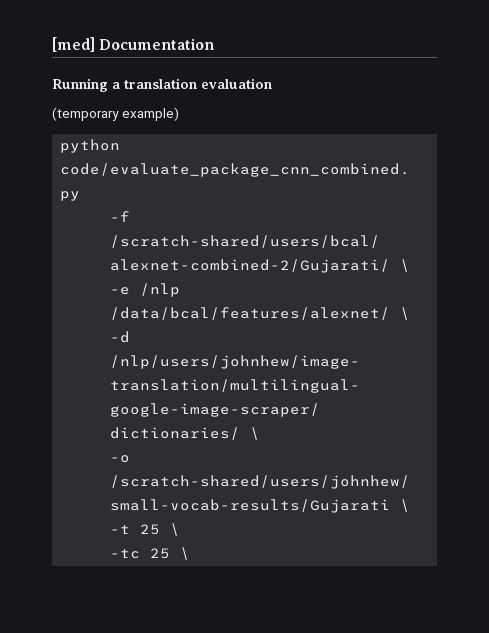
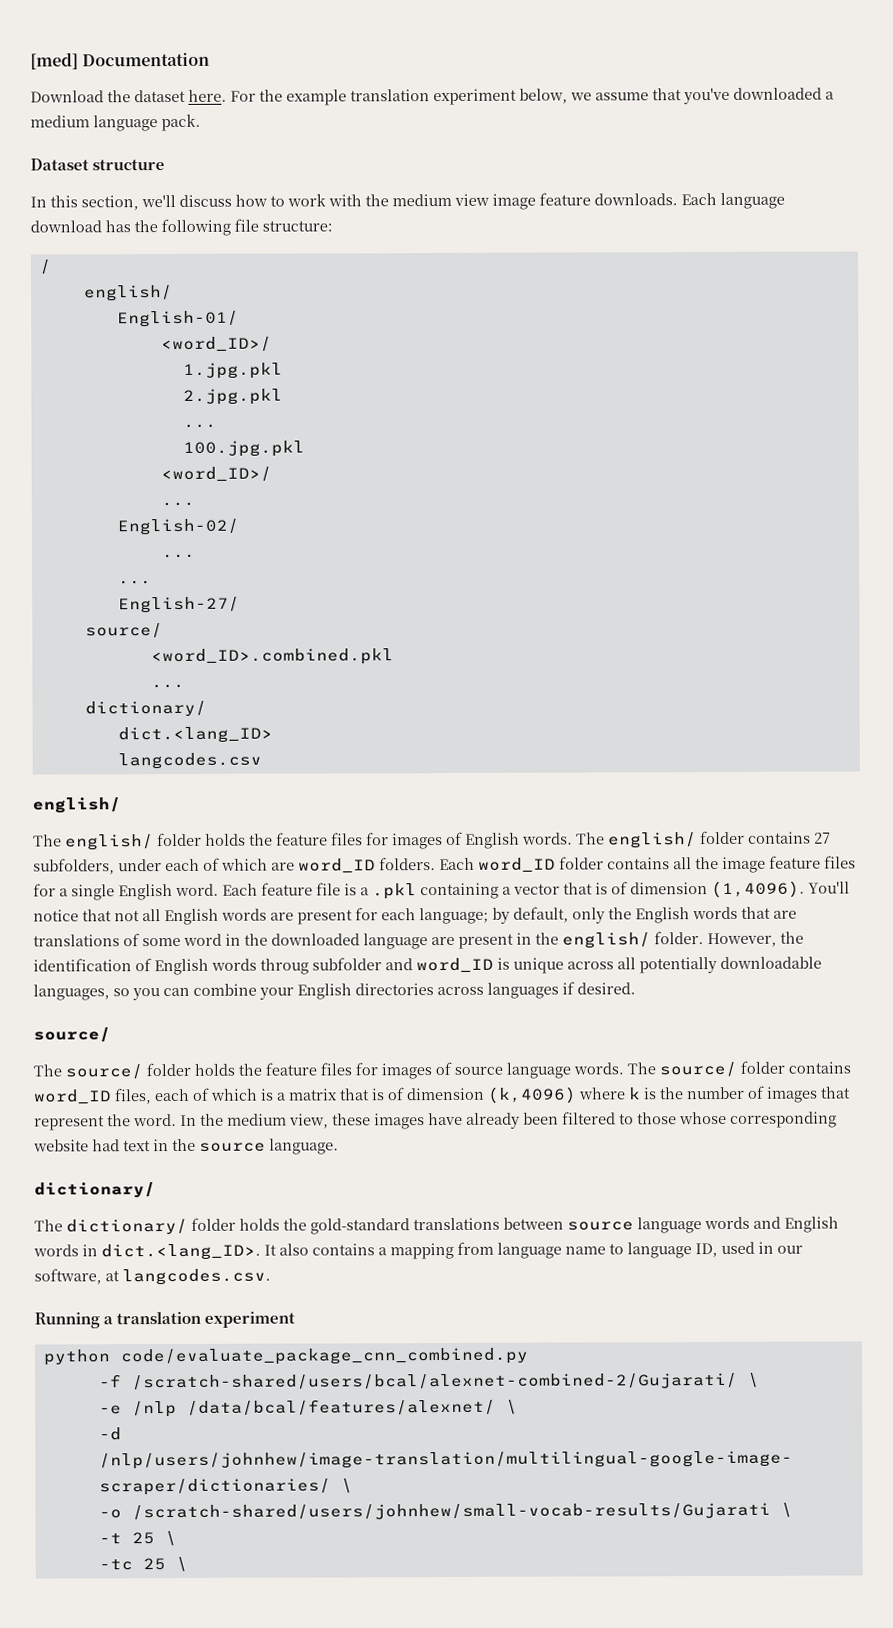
(215, 44) none -> [30,87,834,106] [30,113,201,132] [30,158,166,171] [30,192,785,211] [30,218,333,237] [38,259,52,275] [83,285,173,302] [116,310,239,328] [160,336,272,353] [182,362,283,379] [182,388,283,405] [182,423,217,428] [182,440,305,457] [160,466,272,483] [160,501,195,507] [116,518,239,536] [161,553,196,559] [117,580,152,585] [117,596,240,614] [84,623,163,639] [150,648,394,666] [150,683,185,689] [84,700,207,717] [117,726,273,744] [117,752,262,770] [32,797,121,814] [33,830,831,851] [33,855,856,875] [33,880,850,901] [33,906,797,926] [33,931,804,950] [33,956,822,976] [33,981,636,1001] [33,1027,111,1043] [33,1060,851,1080] [34,1085,851,1105] [34,1111,837,1131] [33,1138,339,1155] [34,1182,156,1199] [34,1216,839,1235] [33,1241,803,1261] [34,1268,271,1286] // Download the dataset here. For the example translation experiment below, we assume that you've downloaded a medium language pack. // Dataset structure // In this section, we'll discuss how to work with the medium view image feature downloads. Each language download has the following file structure: // / // english/ // English-01/ // <word_ID>/ // 1.jpg.pkl // 2.jpg.pkl // ... // 100.jpg.pkl // <word_ID>/ // ... // English-02/ // ... // ... // English-27/ // source/ // <word_ID>.combined.pkl // ... // dictionary/ // dict.<lang_ID> // langcodes.csv // english/ // The english/ folder holds the feature files for images of English words. The english/ folder contains 27 subfolders, under each of which are word_ID folders. Each word_ID folder contains all the image feature files for a single English word. Each feature file is a .pkl containing a vector that is of dimension (1,4096). You'll notice that not all English words are present for each language; by default, only the English words that are translations of some word in the downloaded language are present in the english/ folder. However, the identification of English words throug subfolder and word_ID is unique across all potentially downloadable languages, so you can combine your English directories across languages if desired. // source/ // The source/ folder holds the feature files for images of source language words. The source/ folder contains word_ID files, each of which is a matrix that is of dimension (k,4096) where k is the number of images that represent the word. In the medium view, these images have already been filtered to those whose corresponding website had text in the source language. // dictionary/ // The dictionary/ folder holds the gold-standard translations between source language words and English words in dict.<lang_ID>. It also contains a mapping from language name to language ID, used in our software, at langcodes.csv.
[201,78,272,89] [52,107,179,121] evaluation // (temporary example) -> [204,1311,296,1328] experiment

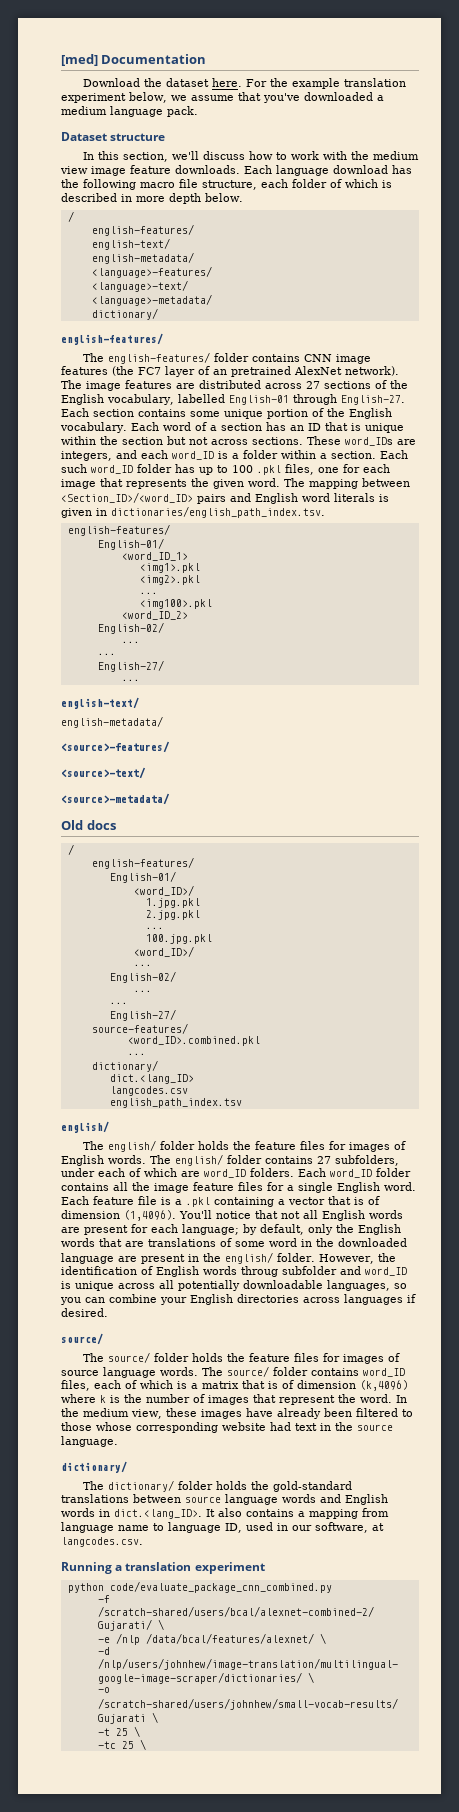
[234,218,333,232] [38,259,52,275] [83,285,173,302] file structure: // / // english/ -> [140,179,392,190] [61,193,243,204] [67,211,74,222] [91,224,194,236] [91,238,170,250] [91,252,194,264] [91,266,212,278] [91,280,188,292] [91,294,212,306] [91,308,158,320] [61,333,163,345] [83,352,372,364] [61,366,399,377] [61,380,408,391] [61,394,405,405] [61,408,392,419] [60,422,404,433] [61,436,416,446] [61,450,408,461] [61,464,390,475] [61,478,410,489] [61,492,389,504] [61,506,325,518] [67,524,170,536] [97,538,164,550] [121,552,188,561] [139,563,200,573] [139,575,200,585] [139,592,158,594] [139,599,212,609] [121,611,188,620] [97,622,164,634] [121,641,140,643] [97,653,116,655] [97,660,164,672] [121,679,140,681] [61,697,139,709] [61,716,163,728] [61,741,170,753] [61,767,146,779] [61,793,170,805] [61,820,116,830] [67,844,74,855] [91,857,194,869] macro file structure, each folder of which is described in more depth below. // / // english-features/ // english-text/ // english-metadata/ // <language>-features/ // <language>-text/ // <language>-metadata/ // dictionary/ // english-features/ // The english-features/ folder contains CNN image features (the FC7 layer of an pretrained AlexNet network). The image features are distributed across 27 sections of the English vocabulary, labelled English-01 through English-27. Each section contains some unique portion of the English vocabulary. Each word of a section has an ID that is unique within the section but not across sections. These word_IDs are integers, and each word_ID is a folder within a section. Each such word_ID folder has up to 100 .pkl files, one for each image that represents the given word. The mapping between <Section_ID>/<word_ID> pairs and English word literals is given in dictionaries/english_path_index.tsv. // english-features/ // English-01/ // <word_ID_1> // <img1>.pkl // <img2>.pkl // ... // <img100>.pkl // <word_ID_2> // English-02/ // ... // ... // English-27/ // ... // english-text/ // english-metadata/ // <source>-features/ // <source>-text/ // <source>-metadata/ // Old docs // / // english-features/
[84,623,163,639] source/ -> [91,1023,188,1034] source-features/
(262, 761) none -> [109,1098,242,1108] // english_path_index.tsv

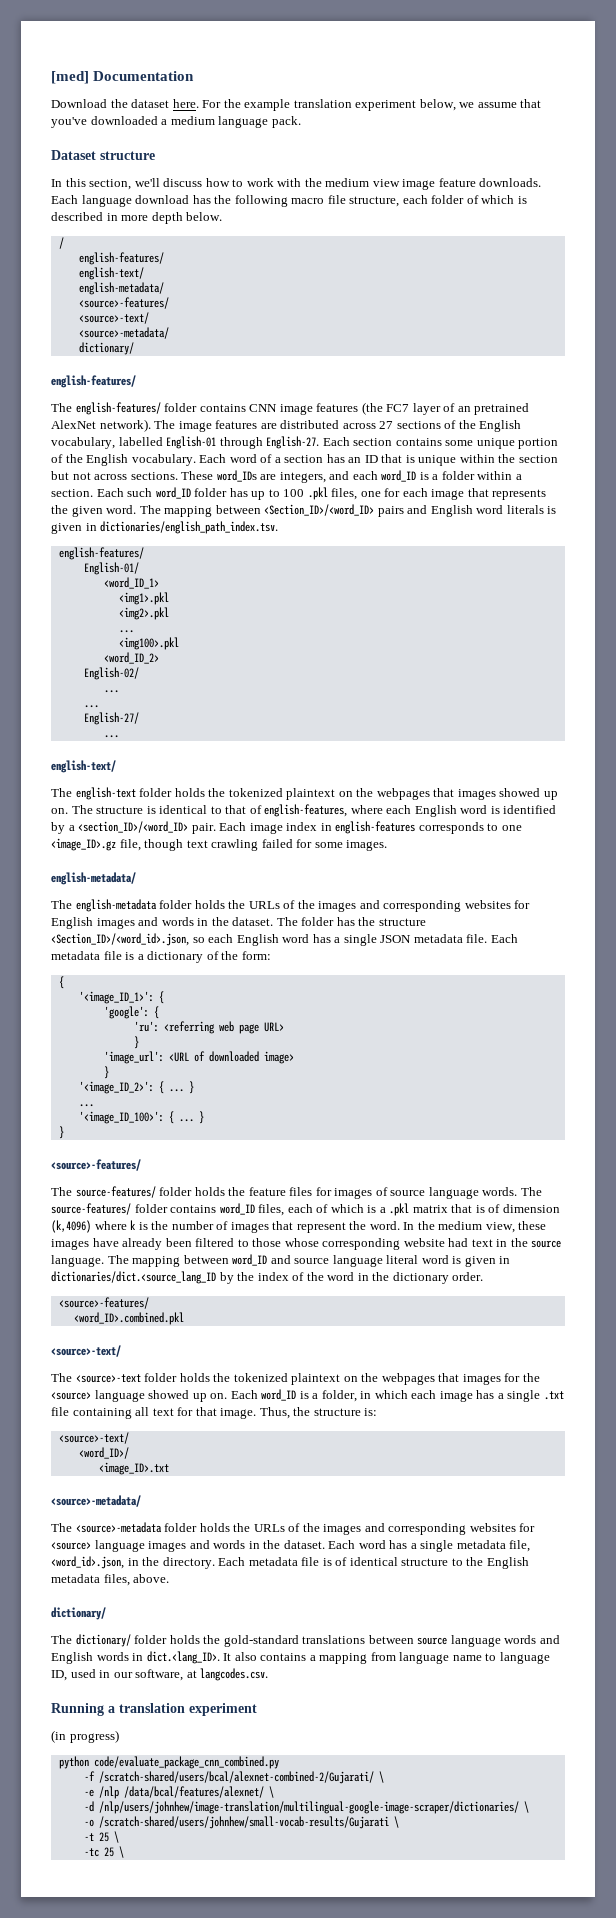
[91,266,212,278] [91,280,188,292] [91,294,212,306] <language>-features/ // <language>-text/ // <language>-metadata/ -> [78,297,169,309] [78,312,149,324] [78,327,169,339] <source>-features/ // <source>-text/ // <source>-metadata/
[61,716,163,728] [61,741,170,753] [61,767,146,779] [61,793,170,805] [61,820,116,830] [67,844,74,855] [91,857,194,869] [109,871,176,883] [133,885,194,896] [145,898,200,908] [145,910,200,920] [145,927,164,929] [145,934,212,944] [133,946,194,957] [133,964,152,966] [109,971,176,983] [133,990,152,992] [109,1002,128,1004] [109,1009,176,1021] [91,1023,188,1034] [127,1036,260,1046] [127,1053,146,1055] [91,1060,158,1072] [109,1074,194,1084] [109,1086,188,1096] [109,1098,242,1108] [61,1121,109,1133] [83,1140,407,1152] [61,1154,399,1166] [61,1168,411,1178] [61,1182,416,1193] [61,1196,380,1207] [61,1210,403,1221] [61,1224,401,1235] [61,1238,407,1247] [61,1252,396,1264] [61,1266,407,1277] [61,1280,407,1291] [60,1294,416,1305] [61,1308,108,1317] [61,1333,103,1345] [83,1352,151,1363] english-metadata/ // <source>-features/ // <source>-text/ // <source>-metadata/ // Old docs // / // english-features/ // English-01/ // <word_ID>/ // 1.jpg.pkl // 2.jpg.pkl // ... // 100.jpg.pkl // <word_ID>/ // ... // English-02/ // ... // ... // English-27/ // source-features/ // <word_ID>.combined.pkl // ... // dictionary/ // dict.<lang_ID> // langcodes.csv // english_path_index.tsv // english/ // The english/ folder holds the feature files for images of English words. The english/ folder contains 27 subfolders, under each of which are word_ID folders. Each word_ID folder contains all the image feature files for a single English word. Each feature file is a .pkl containing a vector that is of dimension (1,4096). You'll notice that not all English words are present for each language; by default, only the English words that are translations of some word in the downloaded language are present in the english/ folder. However, the identification of English words throug subfolder and word_ID is unique across all potentially downloadable languages, so you can combine your English directories across languages if desired. // source/ // The source/ -> [51,787,558,800] [51,804,557,817] [51,821,522,834] [51,838,388,851] [51,872,136,885] [51,899,531,912] [51,917,426,929] [51,933,518,946] [51,951,271,963] [58,976,64,989] [78,991,164,1004] [103,1006,159,1019] [133,1021,284,1034] [133,1036,139,1049] [103,1051,294,1064] [103,1066,109,1079] [78,1081,194,1094] [78,1104,94,1107] [78,1111,204,1124] [58,1126,64,1139] [51,1159,141,1171] [51,1186,156,1198] The english-text folder holds the tokenized plaintext on the webpages that images showed up on. The structure is identical to that of english-features, where each English word is identified by a <section_ID>/<word_ID> pair. Each image index in english-features corresponds to one <image_ID>.gz file, though text crawling failed for some images. // english-metadata/ // The english-metadata folder holds the URLs of the images and corresponding websites for English images and words in the dataset. The folder has the structure <Section_ID>/<word_id>.json, so each English word has a single JSON metadata file. Each metadata file is a dictionary of the form: // { // '<image_ID_1>': { // 'google': { // 'ru': <referring web page URL> // } // 'image_url': <URL of downloaded image> // } // '<image_ID_2>': { ... } // ... // '<image_ID_100>': { ... } // } // <source>-features/ // The source-features/
[227,1366,269,1377] source/ -> [51,1203,131,1215] source-features/
(198, 1386) none -> [389,1203,410,1216] .pkl
(118, 1441) none -> [107,1254,511,1267] [51,1271,484,1284] [58,1297,149,1309] [73,1312,184,1325] [51,1345,121,1357] [51,1373,540,1385] [51,1389,564,1402] [51,1407,378,1419] [58,1432,129,1444] [78,1447,129,1459] [98,1462,169,1475] [51,1495,141,1507] [51,1522,536,1535] [51,1540,531,1552] [51,1556,529,1569] [51,1574,170,1586] The mapping between word_ID and source language literal word is given in dictionaries/dict.<source_lang_ID by the index of the word in the dictionary order. // <source>-features/ // <word_ID>.combined.pkl // <source>-text/ // The <source>-text folder holds the tokenized plaintext on the webpages that images for the <source> language showed up on. Each word_ID is a folder, in which each image has a single .txt file containing all text for that image. Thus, the structure is: // <source>-text/ // <word_ID>/ // <image_ID>.txt // <source>-metadata/ // The <source>-metadata folder holds the URLs of the images and corresponding websites for <source> language images and words in the dataset. Each word has a single metadata file, <word_id>.json, in the directory. Each metadata file is of identical structure to the English metadata files, above.
(265, 1568) none -> [51,1730,119,1743] // (in progress)

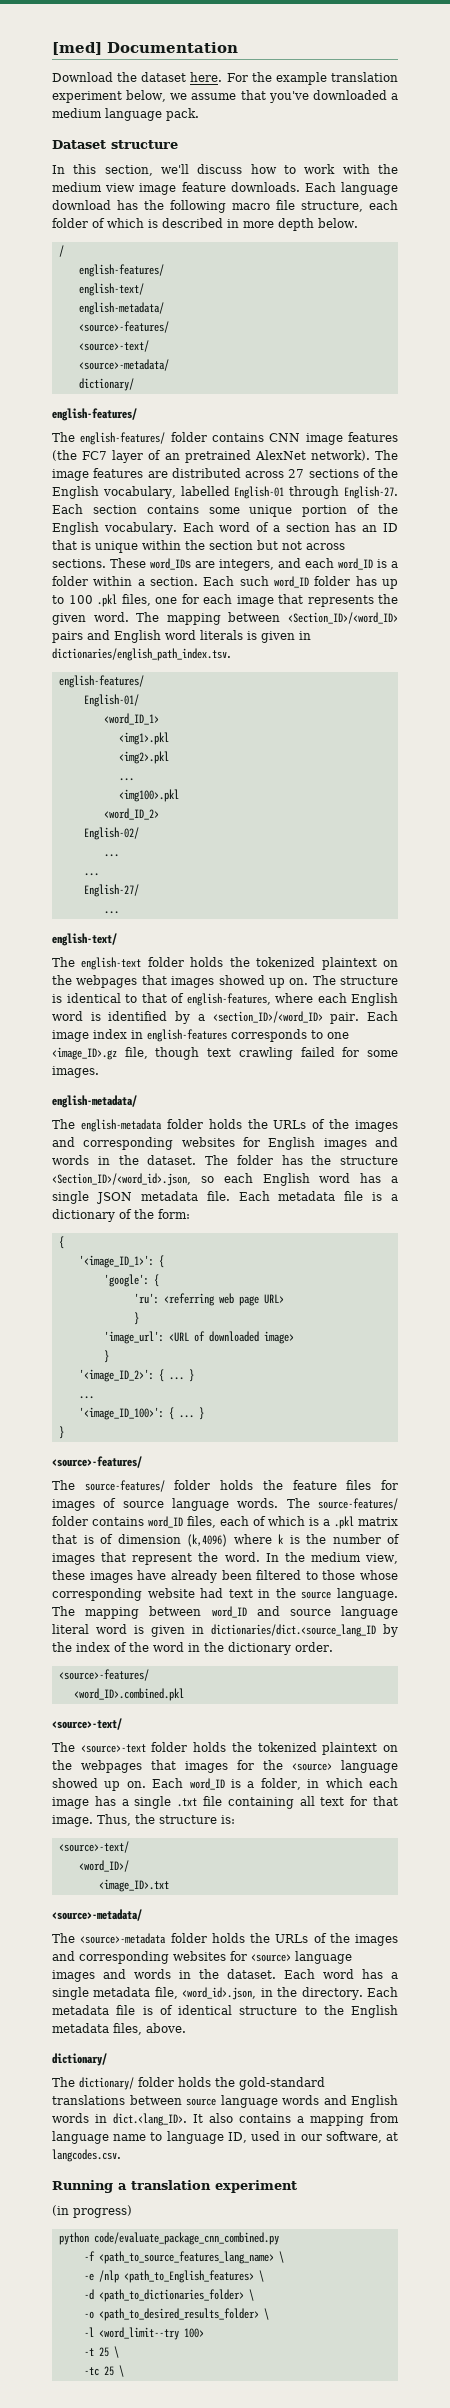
[98,1771,374,1784] /scratch-shared/users/bcal/alexnet-combined-2/Gujarati/ -> [98,2251,274,2264] <path_to_source_features_lang_name>
[123,1786,264,1798] /data/bcal/features/alexnet/ -> [123,2270,254,2283] <path_to_English_features>
[98,1801,519,1814] /nlp/users/johnhew/image-translation/multilingual-google-image-scraper/dictionaries/ -> [98,2289,244,2302] <path_to_dictionaries_folder>
[98,1816,399,1829] /scratch-shared/users/johnhew/small-vocab-results/Gujarati \ -> [98,2308,269,2321] [83,2327,204,2340] <path_to_desired_results_folder> \ // -l <word_limit--try 100>

